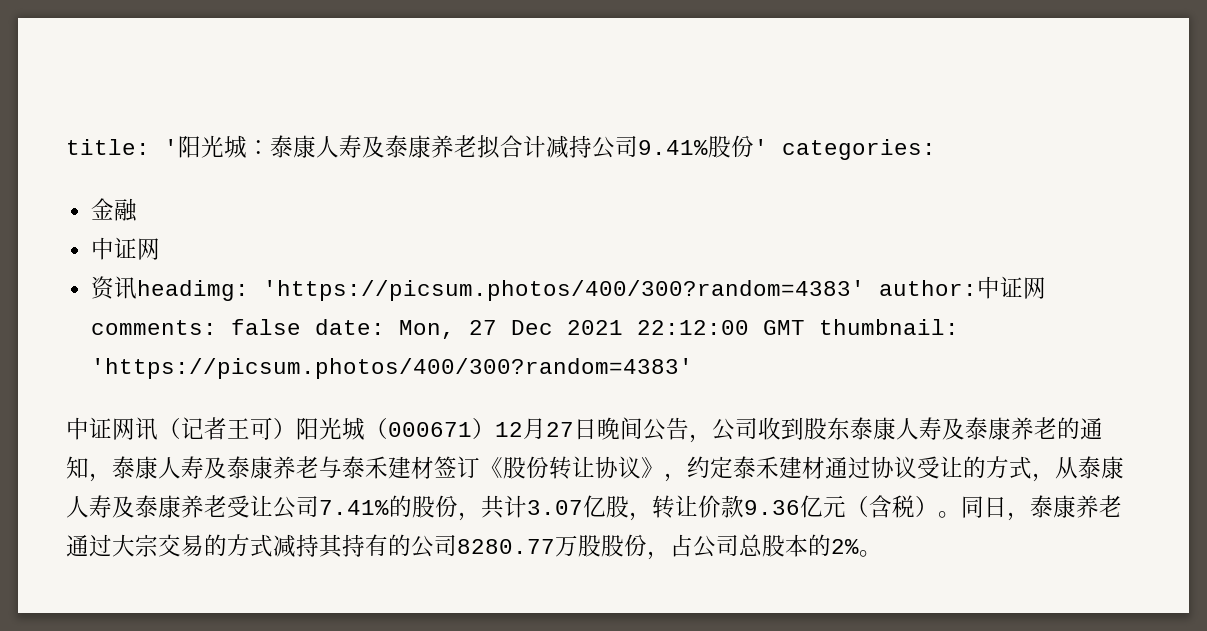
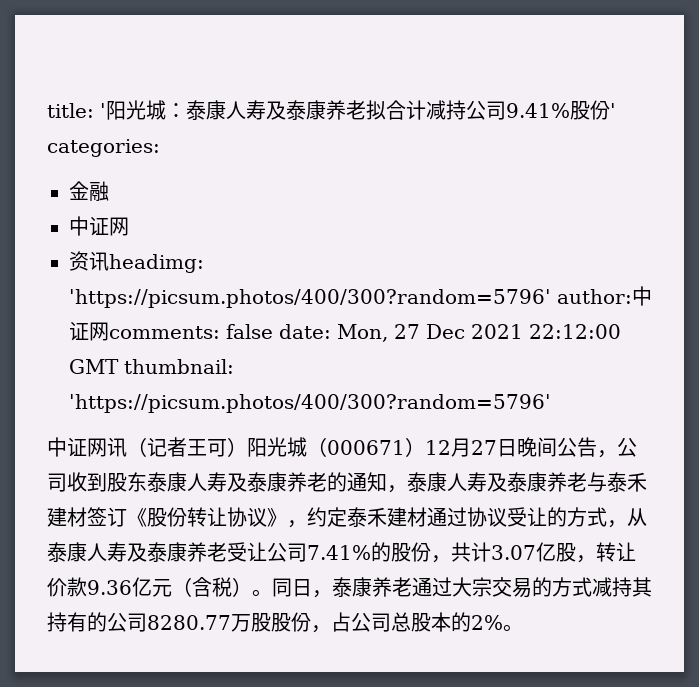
[262,280,865,301] 'https://picsum.photos/400/300?random=4383' -> [69,289,551,308] 'https://picsum.photos/400/300?random=5796'
[90,358,693,379] 'https://picsum.photos/400/300?random=4383' -> [69,394,551,413] 'https://picsum.photos/400/300?random=5796'

